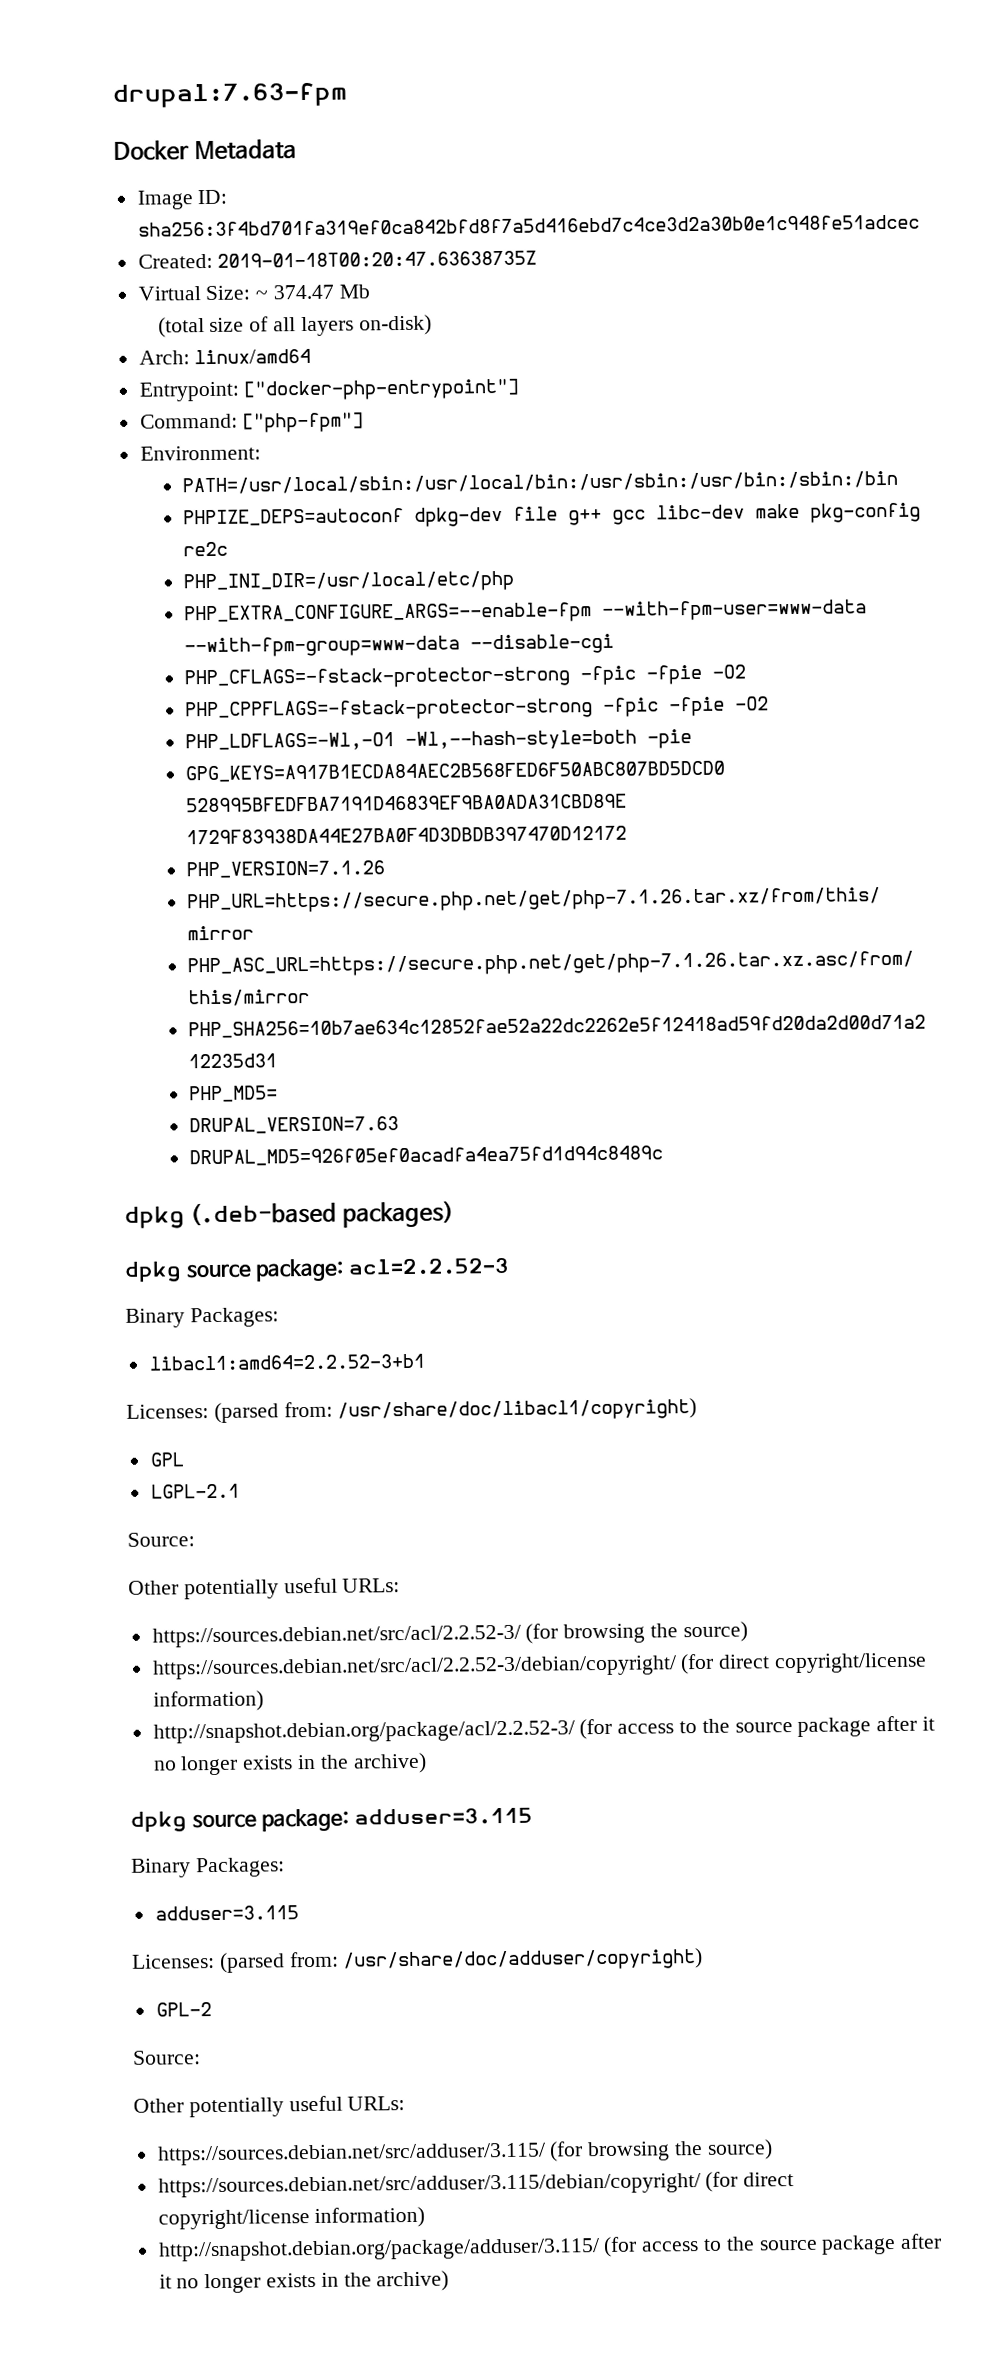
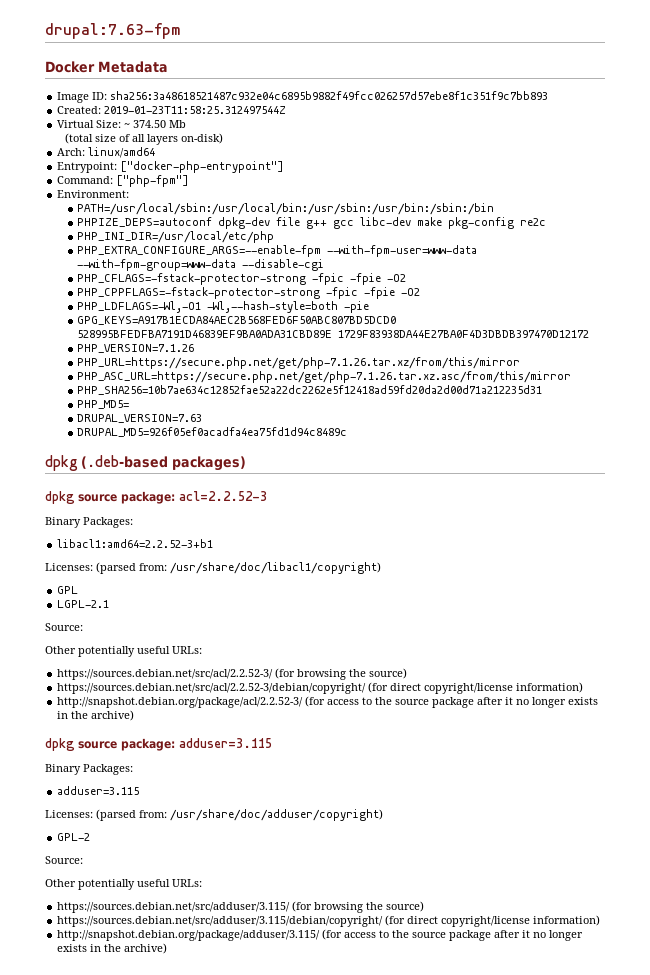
[137,214,920,237] sha256:3f4bd701fa319ef0ca842bfd8f7a5d416ebd7c4ce3d2a30b0e1c948fe51adcec -> [110,91,549,100] sha256:3a48618521487c932e04c6895b9882f49fcc026257d57ebe8f1c351f9c7bb893
[217,250,538,268] 2019-01-18T00:20:47.63638735Z -> [104,106,287,114] 2019-01-23T11:58:25.312497544Z
[273,284,335,300] 374.47 -> [133,120,167,128] 374.50

